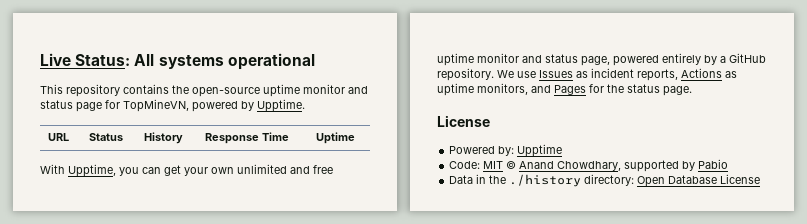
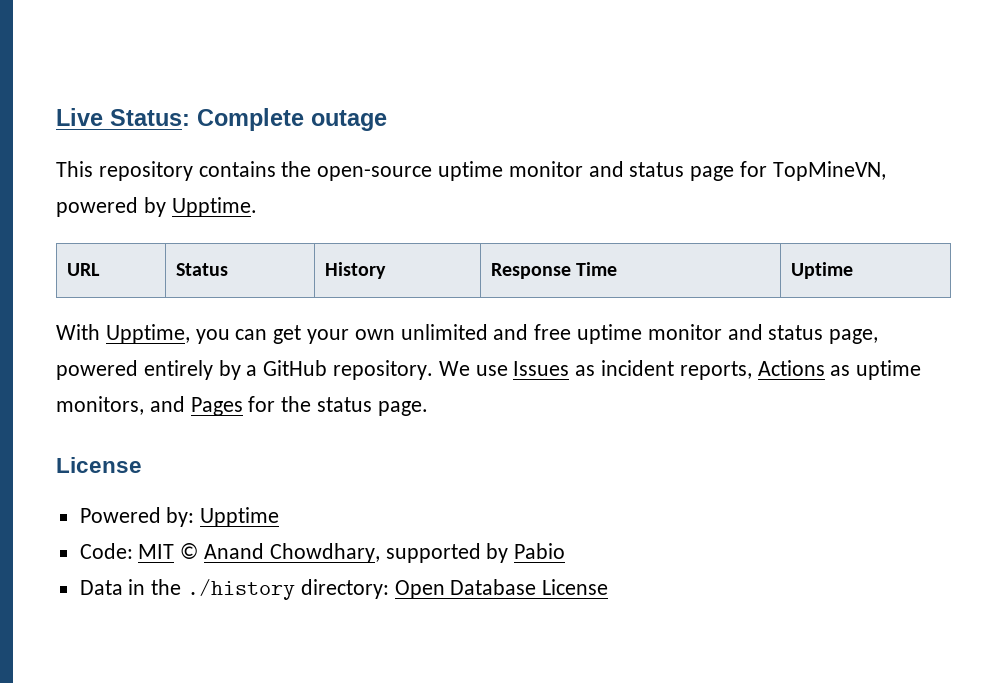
[134,53,315,70] All systems operational -> [197,108,387,131] Complete outage

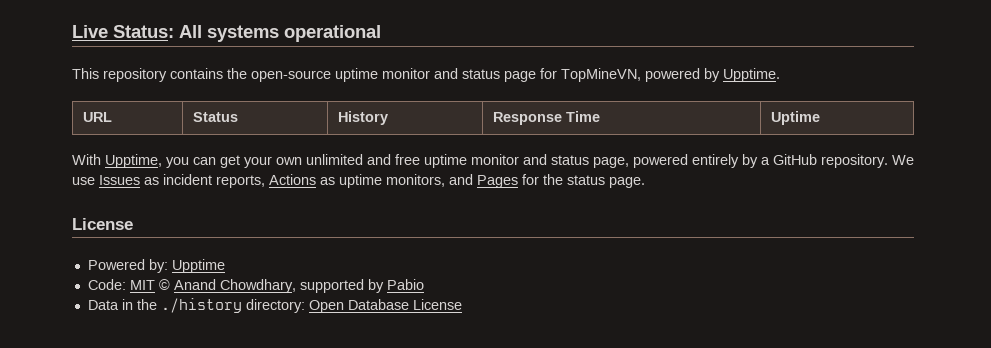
[197,108,387,131] Complete outage -> [179,25,381,42] All systems operational

